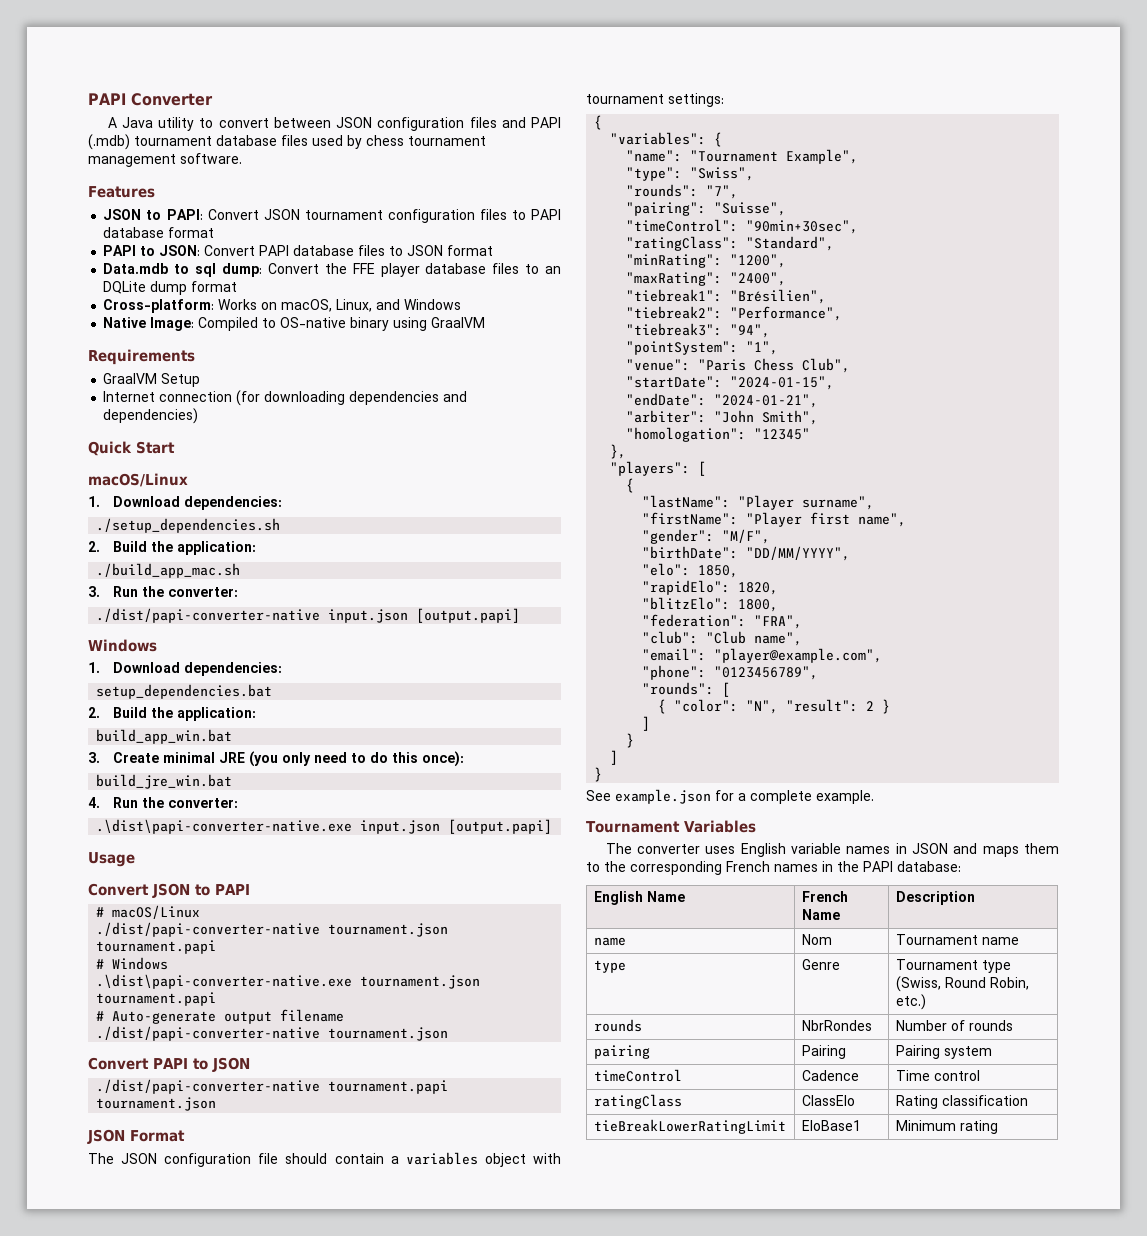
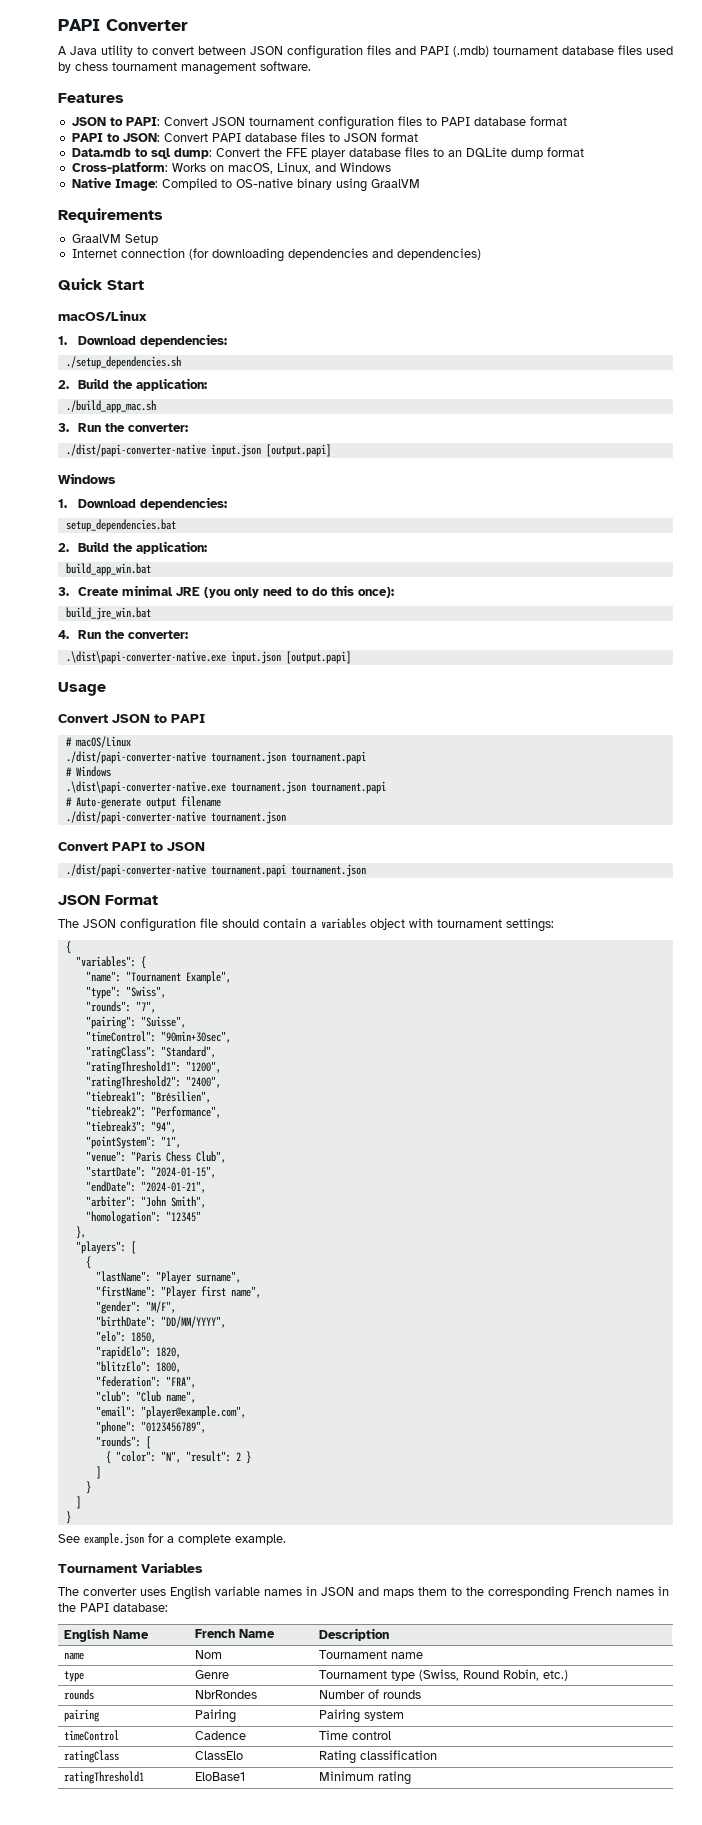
[626,254,723,268] "minRating": -> [85,1061,181,1074] "ratingThreshold1":
[626,272,723,286] "maxRating": -> [85,1076,181,1089] "ratingThreshold2":
[593,1119,786,1134] tieBreakLowerRatingLimit -> [63,1771,144,1784] ratingThreshold1

